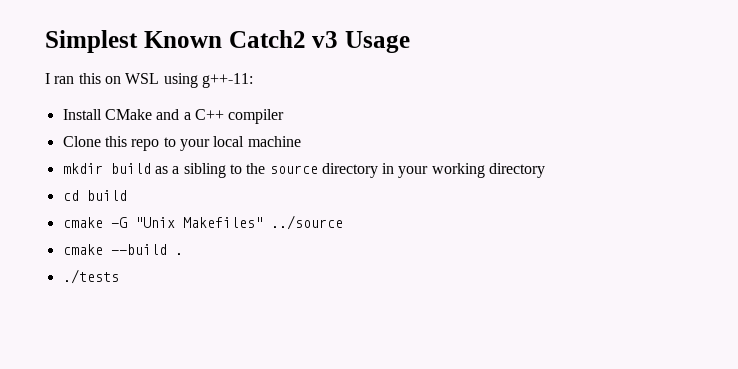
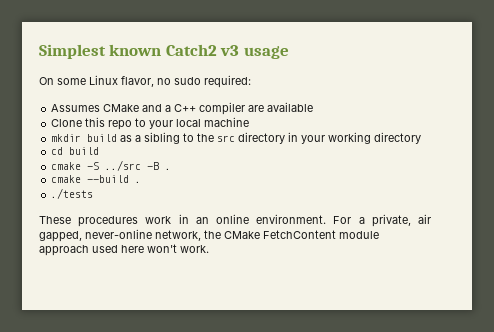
[143,31,222,48] Known -> [109,44,162,56] known
[345,31,410,53] [45,73,253,88] [62,109,102,120] Usage // I ran this on WSL using g++-11: // Install -> [243,46,289,59] [39,75,251,88] [51,104,101,112] usage // On some Linux flavor, no sudo required: // Assumes
(285, 116) none -> [248,102,314,112] are available
[269,165,318,174] source -> [217,135,236,142] src
[110,215,343,230] -G "Unix Makefiles" ../source -> [87,160,172,171] -S ../src -B .
(119, 276) none -> [39,214,431,227] [39,229,379,242] [39,244,209,256] // These procedures work in an online environment. For a private, air gapped, never-online network, the CMake FetchContent module approach used here won't work.

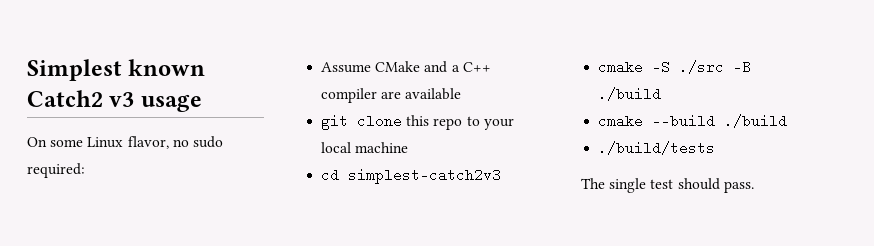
[51,104,101,112] Assumes -> [321,62,372,73] Assume
[51,119,83,127] Clone -> [321,114,403,130] git clone
[51,132,422,144] // mkdir build as a sibling to the src directory in your working directory -> (409, 147) none
[69,147,100,155] build -> [348,168,502,184] simplest-catch2v3
[105,160,172,171] ../src -B . -> [679,60,752,74] [598,87,662,101] ./src -B ./build
[135,181,142,183] [51,188,94,199] [39,214,431,227] [39,229,379,242] [39,244,209,256] . // ./tests // These procedures work in an online environment. For a private, air gapped, never-online network, the CMake FetchContent module approach used here won't work. -> [724,114,788,128] [598,141,716,155] [581,178,754,193] ./build // ./build/tests // The single test should pass.

